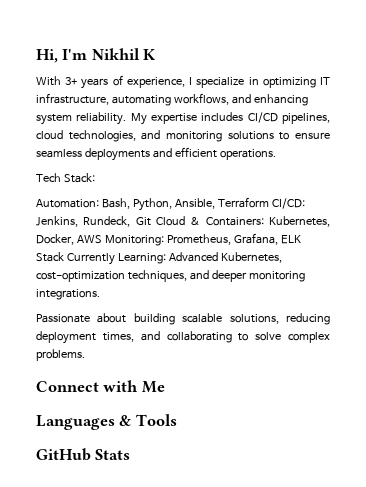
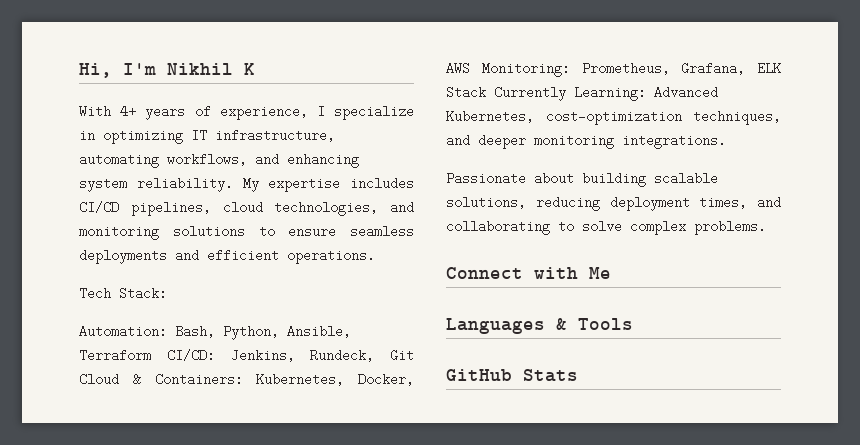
[65,77,78,85] 3+ -> [120,105,137,118] 4+

